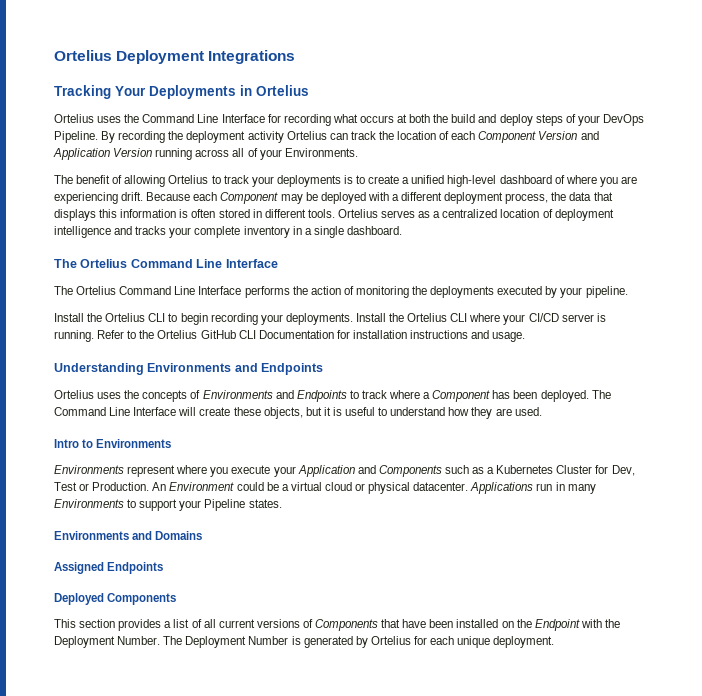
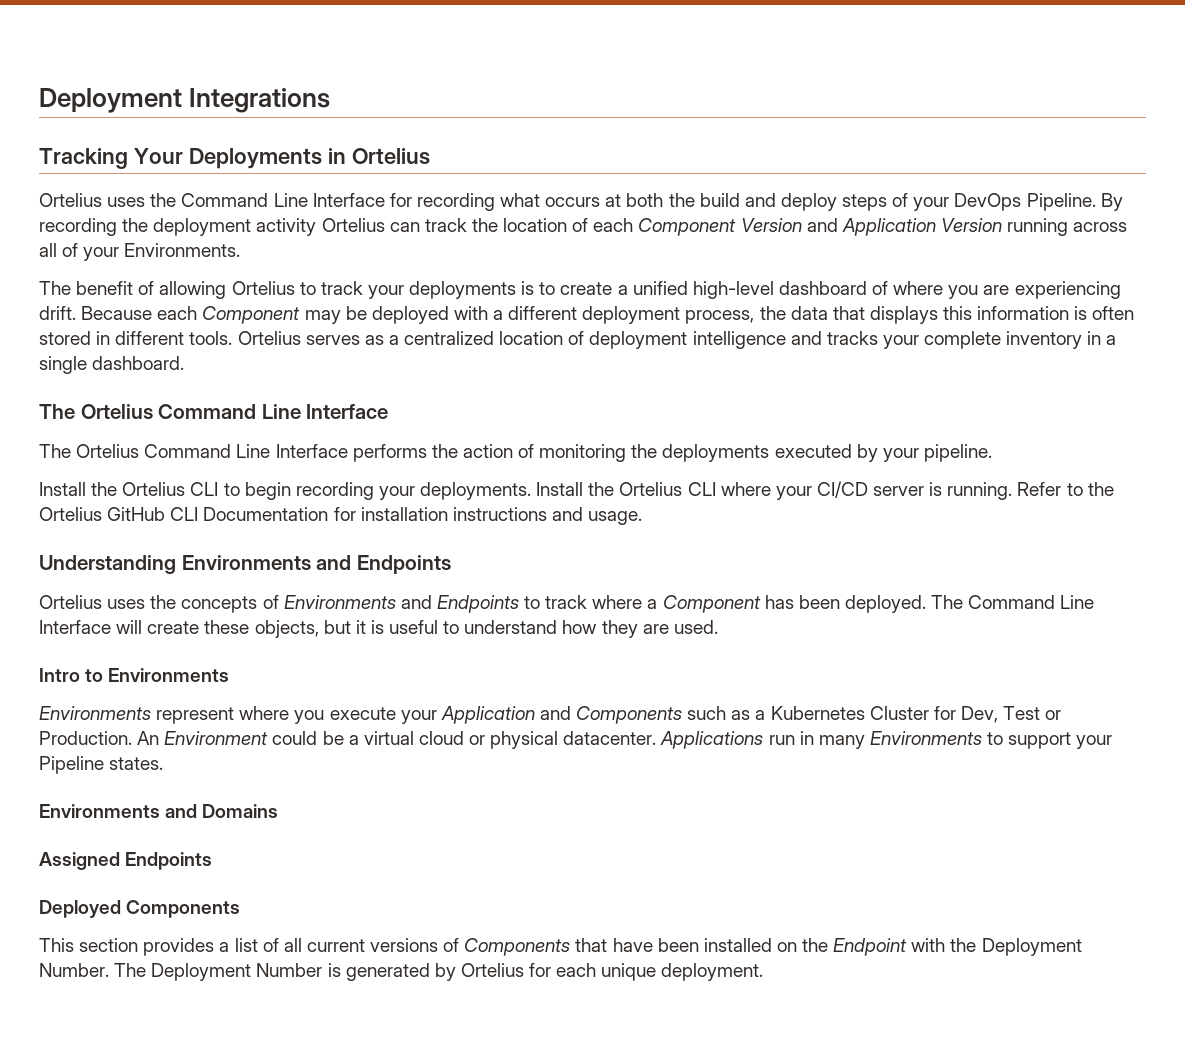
[54,50,112,61] Ortelius -> (39, 100) none

